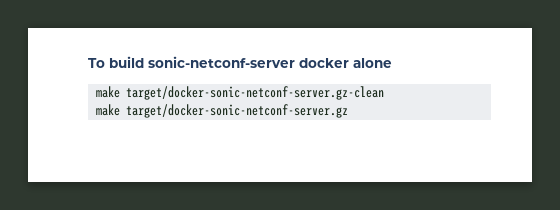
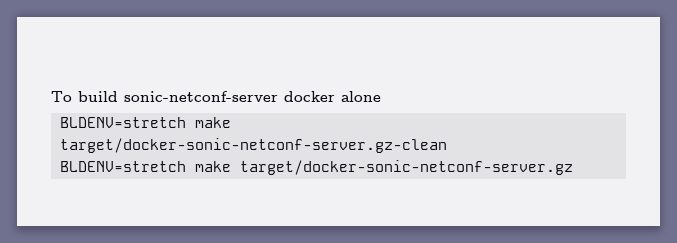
(392, 63) none -> [60,117,186,128] BLDENV=stretch
(384, 93) none -> [60,161,186,172] BLDENV=stretch

